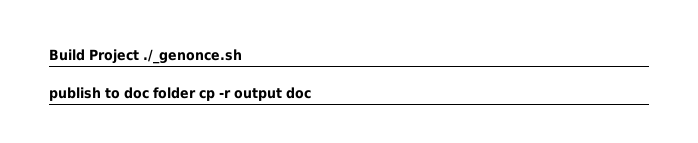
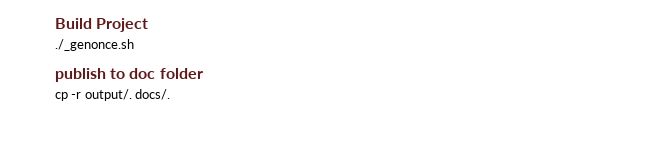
(139, 56) none -> (149, 25) //
(196, 93) none -> (203, 73) //
[234,87,311,101] output doc -> [84,89,171,101] output/. docs/.

